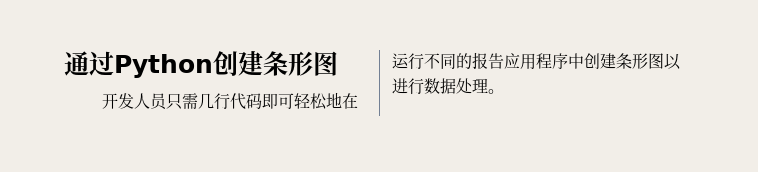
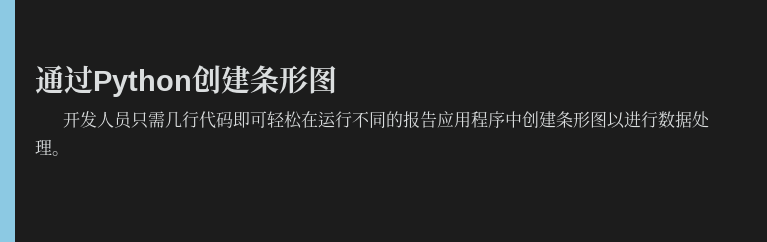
[325,92,342,108] 地 -> (303, 120) none

